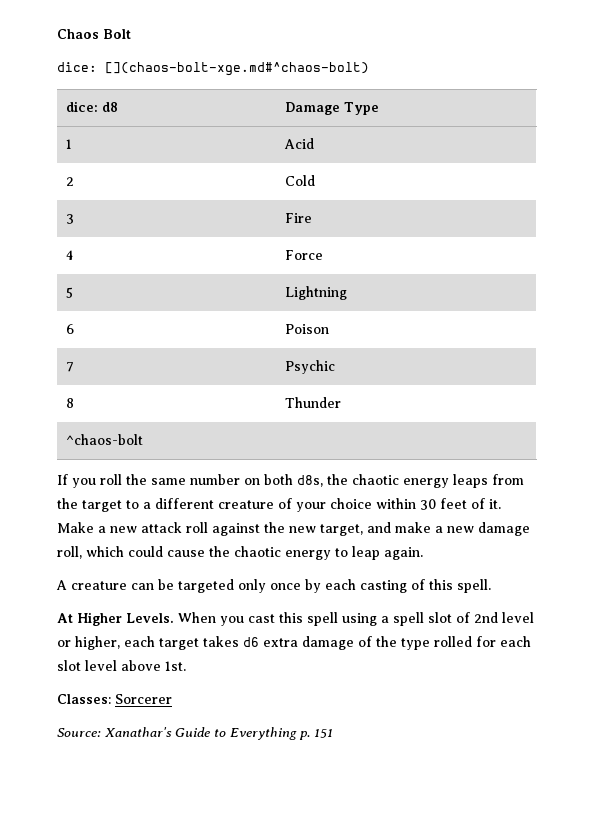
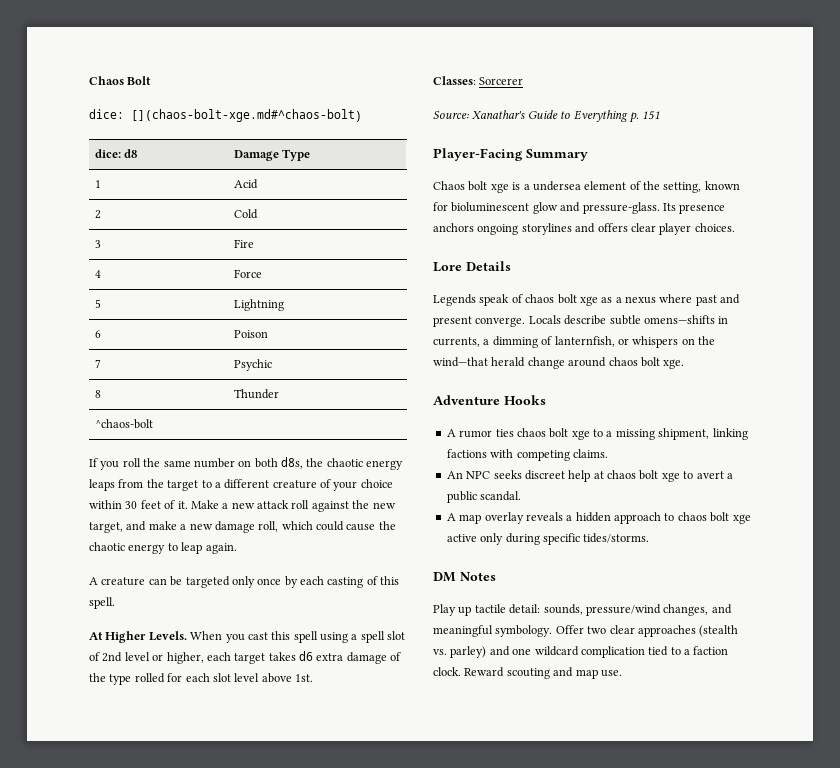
(333, 733) none -> [433,148,588,161] [433,181,740,193] [433,202,726,214] [433,223,735,235] [433,261,511,272] [433,294,741,306] [433,315,729,327] [433,336,715,348] [433,357,685,369] [433,395,546,405] [446,428,748,440] [446,449,608,461] [446,470,733,482] [446,491,522,503] [446,512,751,524] [446,533,650,545] [433,572,496,582] [433,604,732,616] [433,625,739,637] [433,646,729,658] [433,667,622,679] // Player-Facing Summary // Chaos bolt xge is a undersea element of the setting, known for bioluminescent glow and pressure-glass. Its presence anchors ongoing storylines and offers clear player choices. // Lore Details // Legends speak of chaos bolt xge as a nexus where past and present converge. Locals describe subtle omens—shifts in currents, a dimming of lanternfish, or whispers on the wind—that herald change around chaos bolt xge. // Adventure Hooks // A rumor ties chaos bolt xge to a missing shipment, linking factions with competing claims. // An NPC seeks discreet help at chaos bolt xge to avert a public scandal. // A map overlay reveals a hidden approach to chaos bolt xge active only during specific tides/storms. // DM Notes // Play up tactile detail: sounds, pressure/wind changes, and meaningful symbology. Offer two clear approaches (stealth vs. parley) and one wildcard complication tied to a faction clock. Reward scouting and map use.

